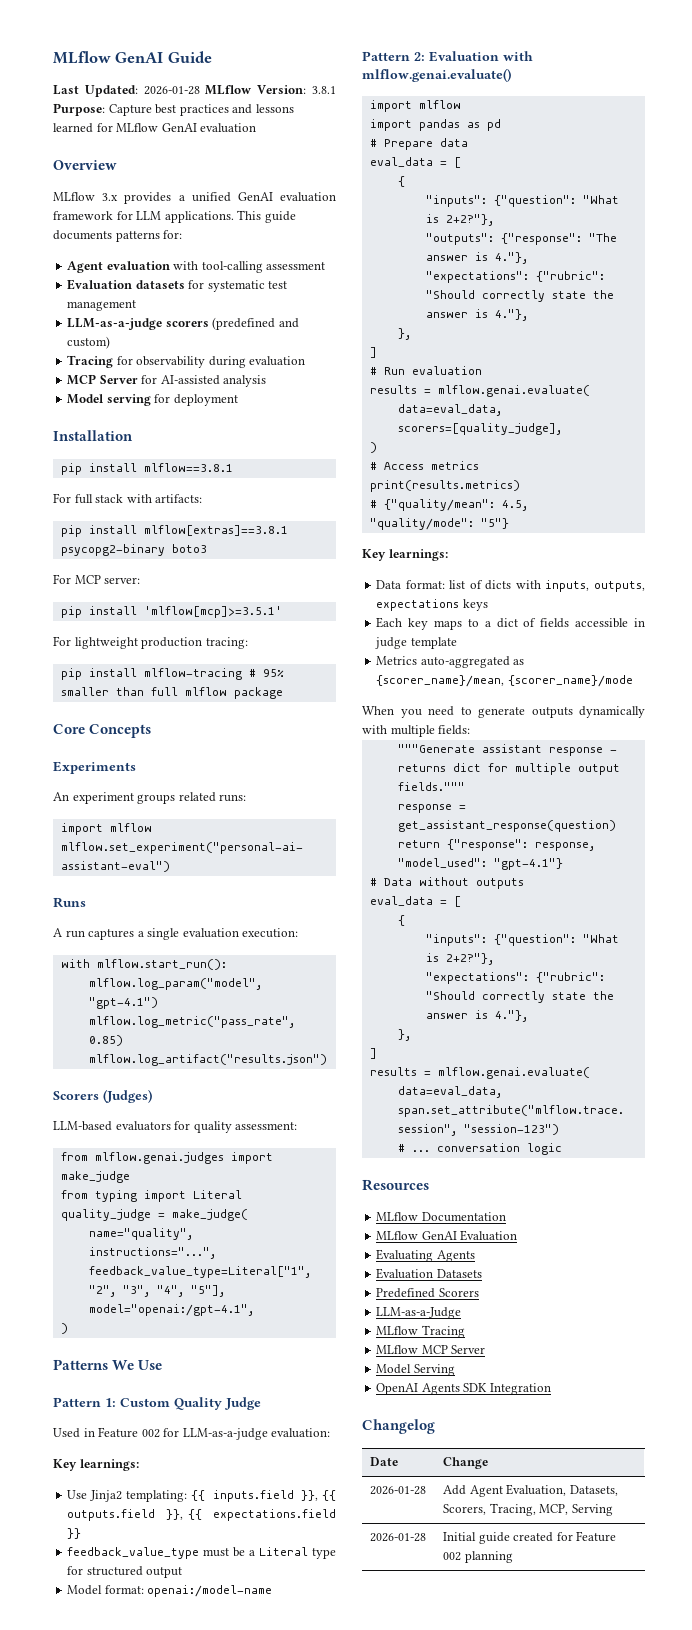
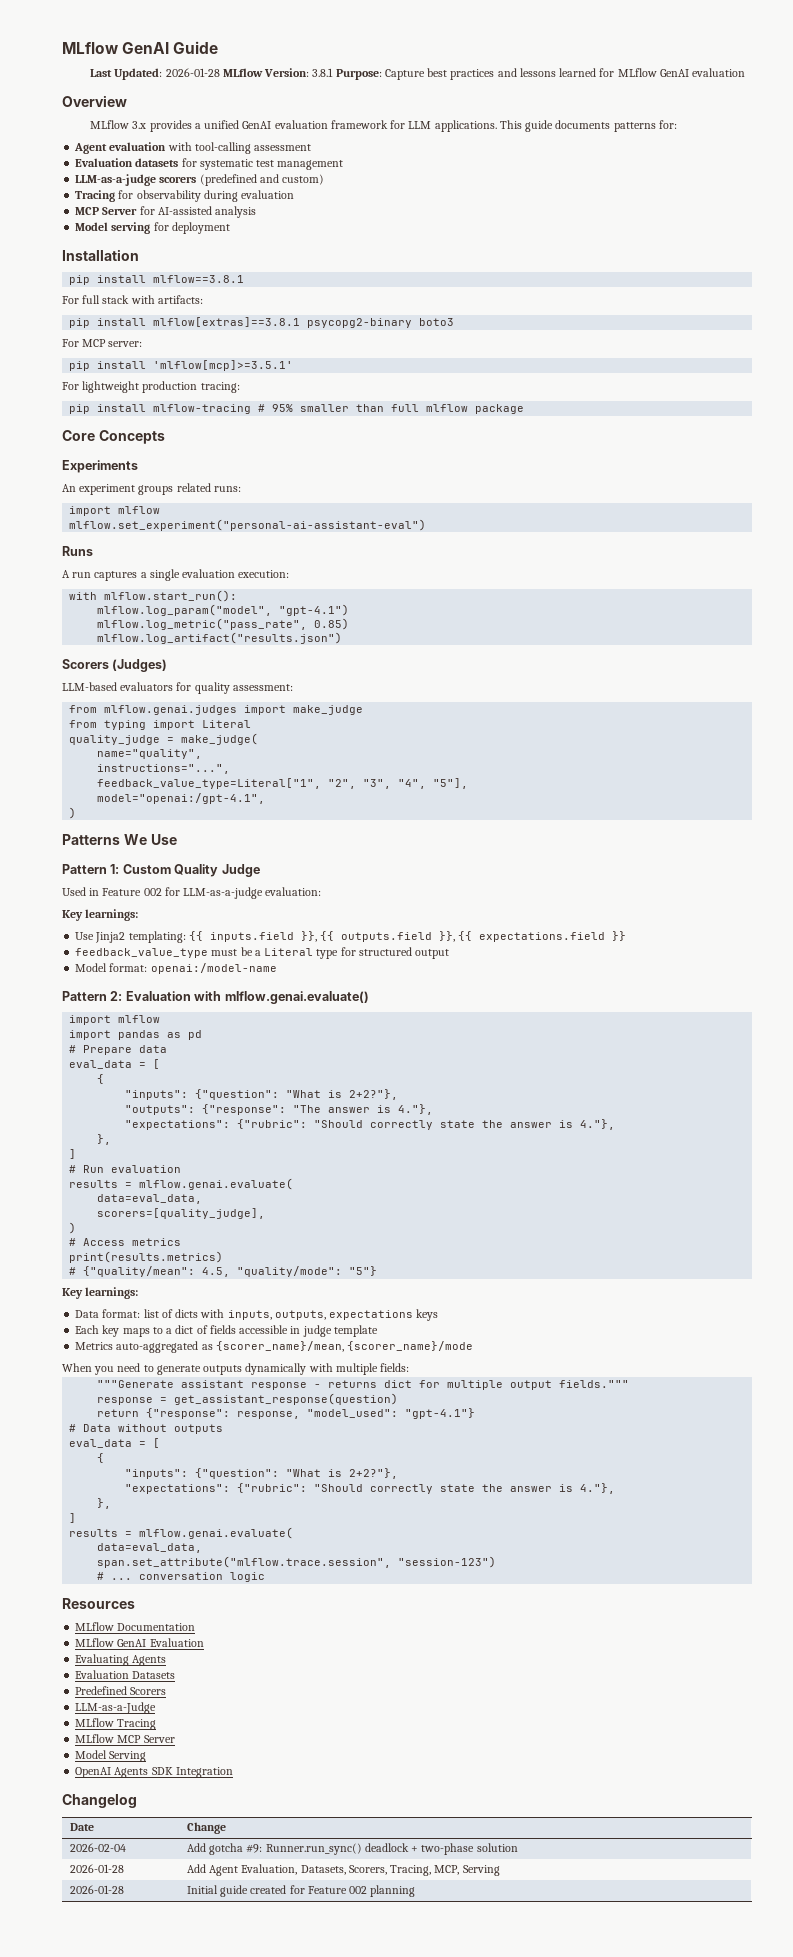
(489, 1463) none -> [69,1843,126,1852] [186,1843,518,1855] // 2026-02-04 | Add gotcha #9: Runner.run_sync() deadlock + two-phase solution

